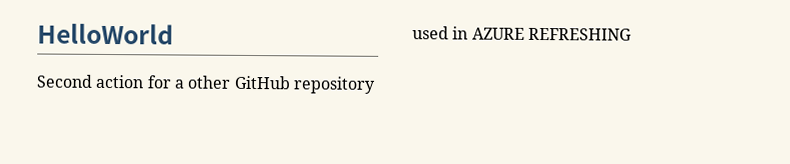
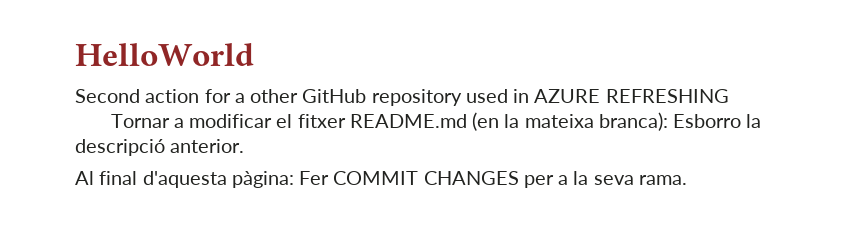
(632, 34) none -> [110,112,762,131] [75,139,245,156] [75,171,687,188] // Tornar a modificar el fitxer README.md (en la mateixa branca): Esborro la descripció anterior. // Al final d'aquesta pàgina: Fer COMMIT CHANGES per a la seva rama.

